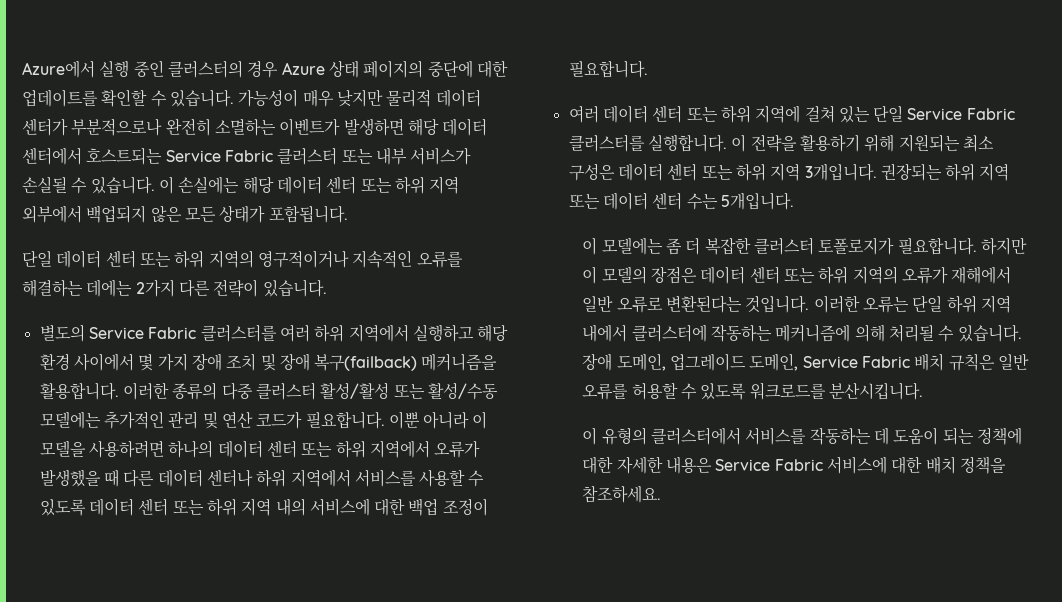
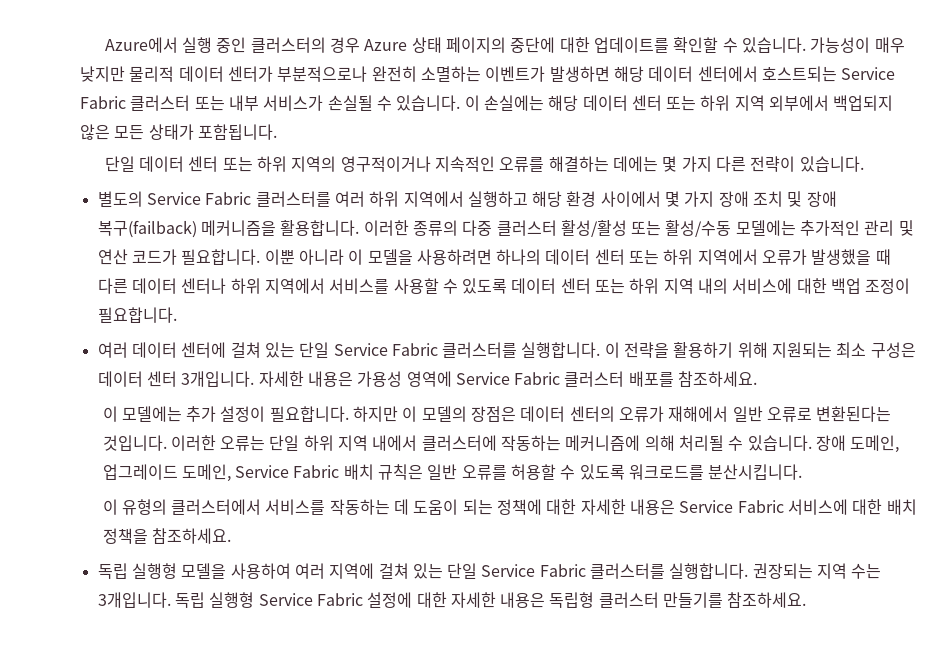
[135,279,175,297] 2가지 -> [662,156,712,172] 몇 가지
[652,105,801,123] 센터 또는 하위 지역에 -> [181,342,227,358] 센터에
[701,163,1010,181] [568,192,794,210] [582,237,895,255] 또는 하위 지역 3개입니다. 권장되는 하위 지역 또는 데이터 센터 수는 5개입니다. // 이 모델에는 좀 더 복잡한 클러스터 토폴로지가 -> [181,371,758,387] [102,406,266,422] 3개입니다. 자세한 내용은 가용성 영역에 Service Fabric 클러스터 배포를 참조하세요. // 이 모델에는 추가 설정이
[749,266,898,284] 센터 또는 하위 지역의 -> [569,406,615,422] 센터의
(662, 494) none -> [97,563,882,579] [97,592,807,608] // 독립 실행형 모델을 사용하여 여러 지역에 걸쳐 있는 단일 Service Fabric 클러스터를 실행합니다. 권장되는 지역 수는 3개입니다. 독립 실행형 Service Fabric 설정에 대한 자세한 내용은 독립형 클러스터 만들기를 참조하세요.

